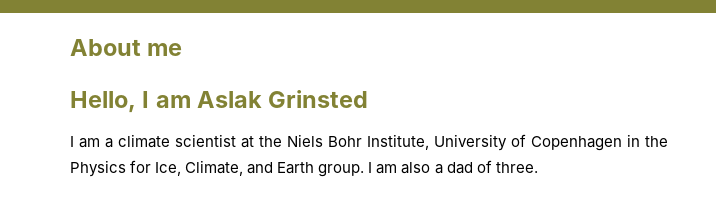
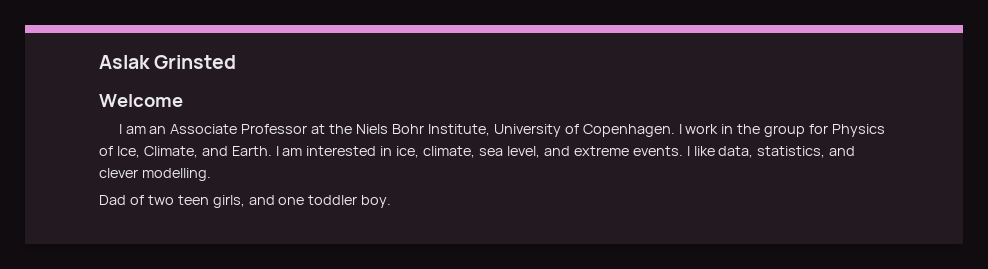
[70,39,183,56] [70,91,191,113] About me // Hello, I am -> (99, 62) none
[70,134,237,148] // I am a climate scientist -> [99,94,183,107] [118,124,308,134] // Welcome // I am an Associate Professor
[531,134,668,151] [70,160,538,177] Copenhagen in the Physics for Ice, Climate, and Earth group. I am also a dad of three. -> [582,124,885,137] [99,146,856,158] [99,168,211,181] [99,195,392,208] Copenhagen. I work in the group for Physics of Ice, Climate, and Earth. I am interested in ice, climate, sea level, and extreme events. I like data, statistics, and clever modelling. // Dad of two teen girls, and one toddler boy.

